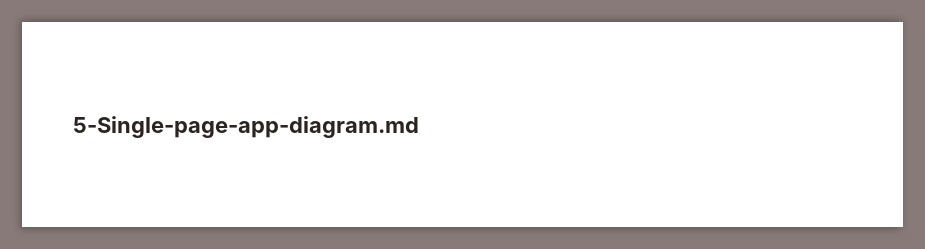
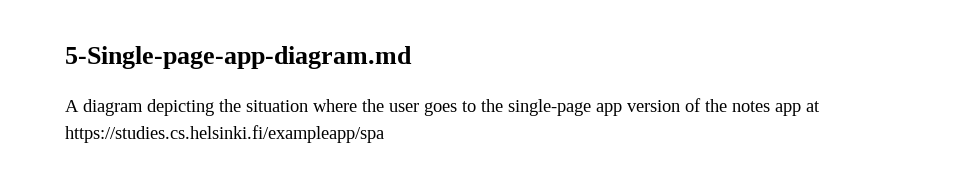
(419, 127) none -> [65,98,820,116] [65,125,384,143] // A diagram depicting the situation where the user goes to the single-page app version of the notes app at https://studies.cs.helsinki.fi/exampleapp/spa

